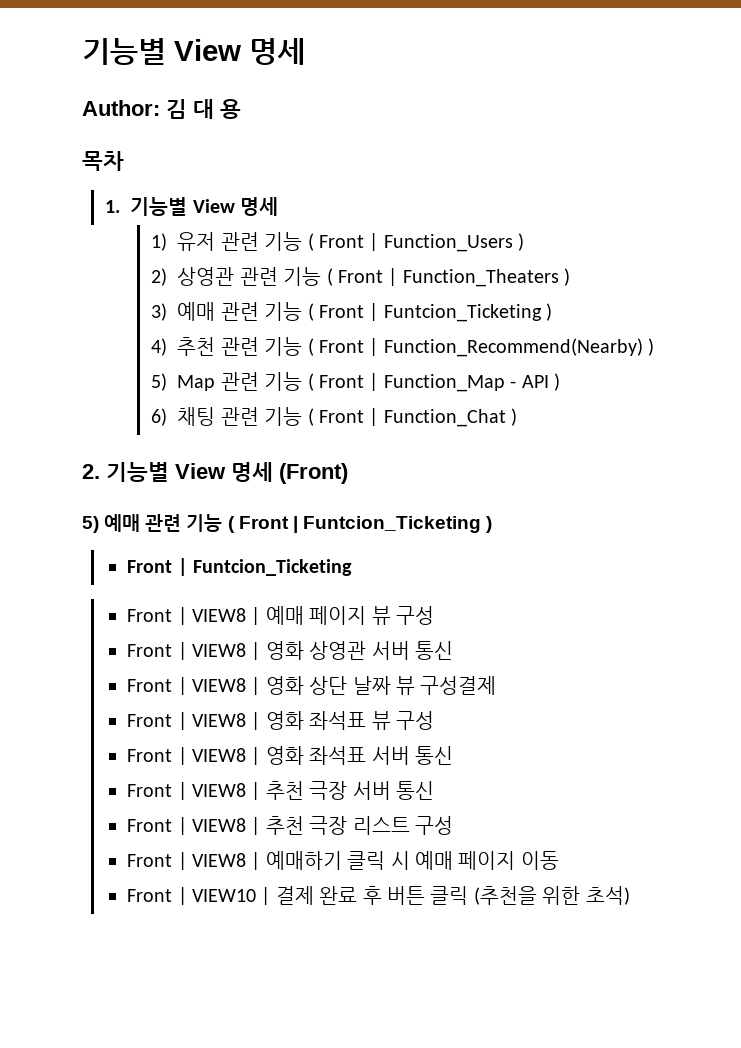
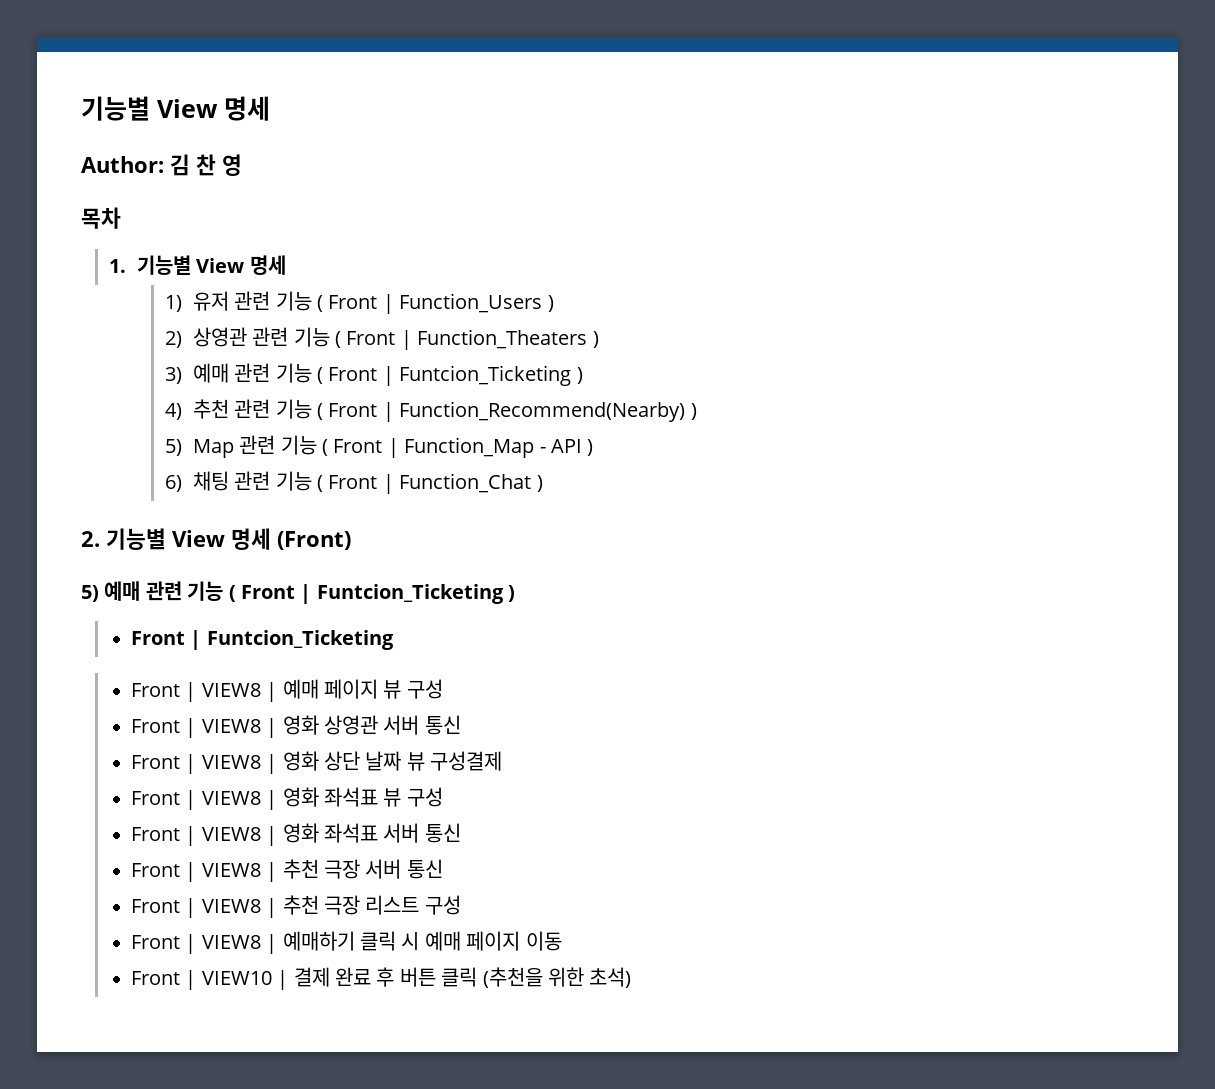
[193,99,241,119] 대 용 -> [196,154,242,176] 찬 영

